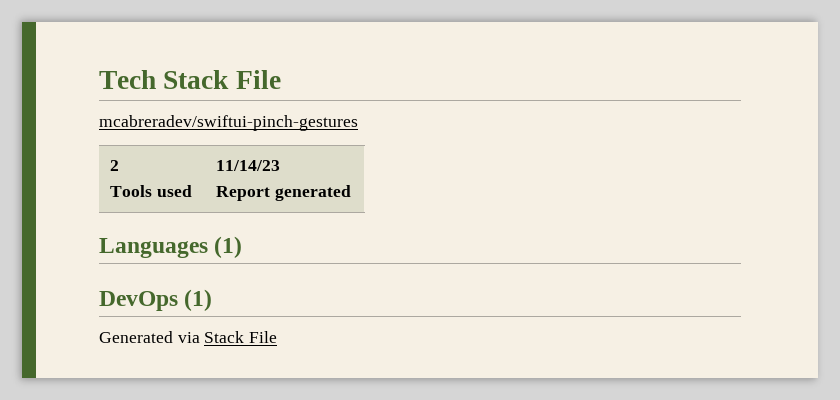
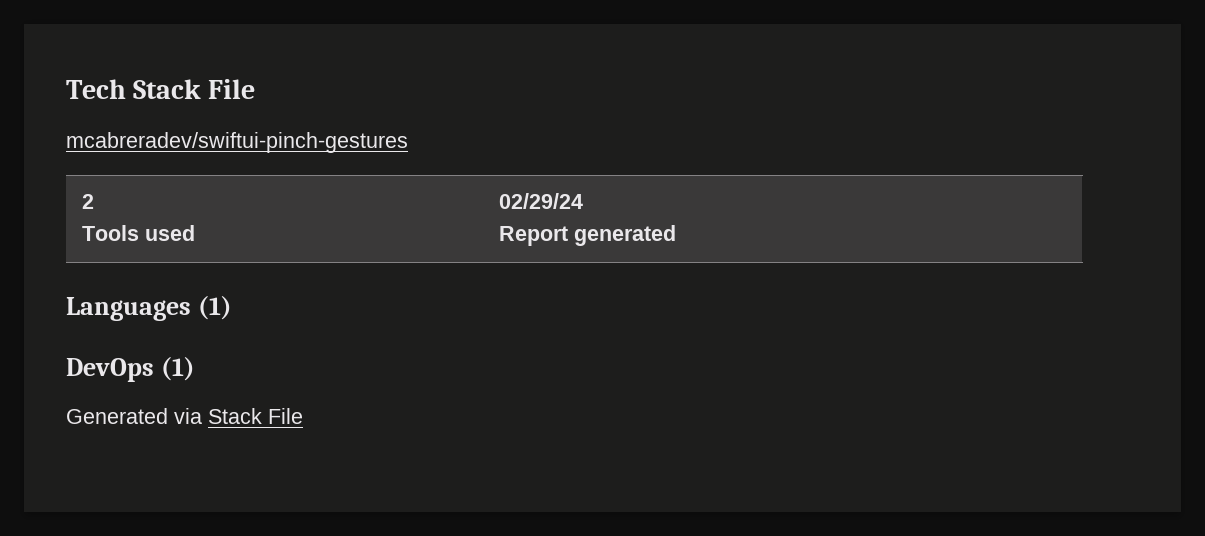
[216,160,281,171] 11/14/23 -> [498,193,583,209] 02/29/24

